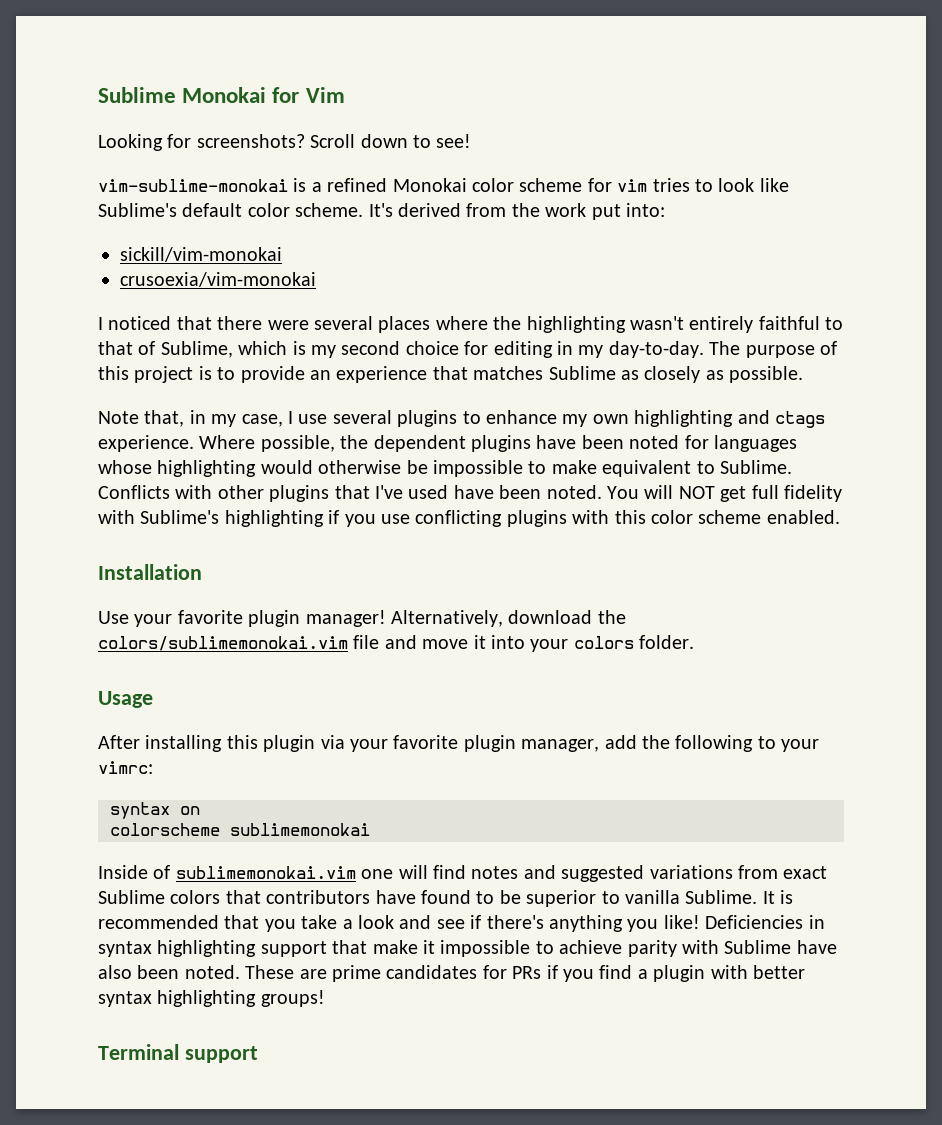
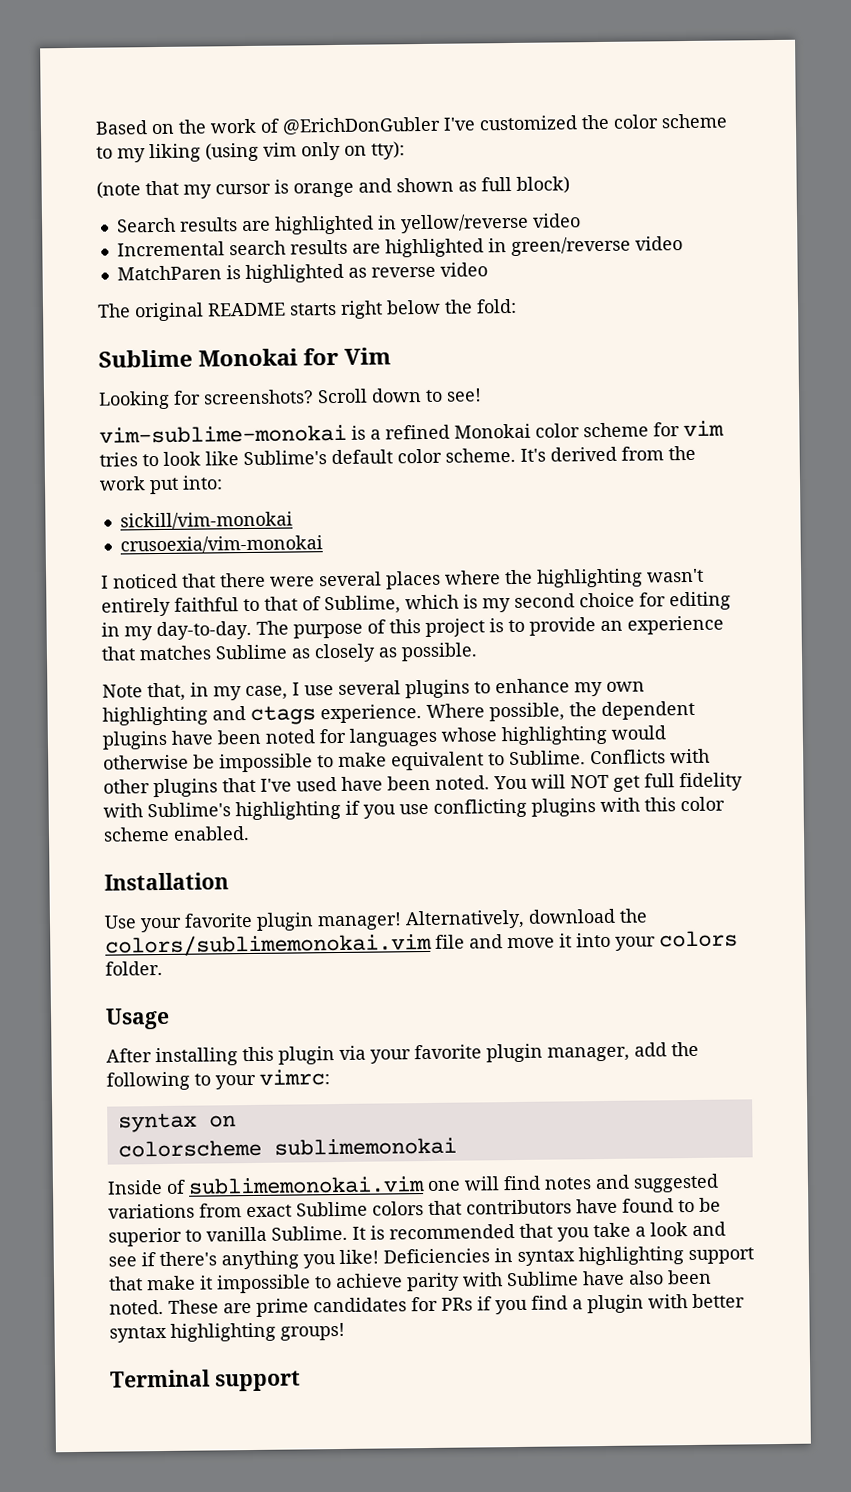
(98, 95) none -> [95,113,728,135] [96,141,405,163] [96,176,570,199] [115,213,581,235] [116,236,683,258] [116,262,488,284] [97,298,517,322] Based on the work of @ErichDonGubler I've customized the color scheme to my liking (using vim only on tty): // (note that my cursor is orange and shown as full block) // Search results are highlighted in yellow/reverse video // Incremental search results are highlighted in green/reverse video // MatchParen is highlighted as reverse video // The original README starts right below the fold: //

